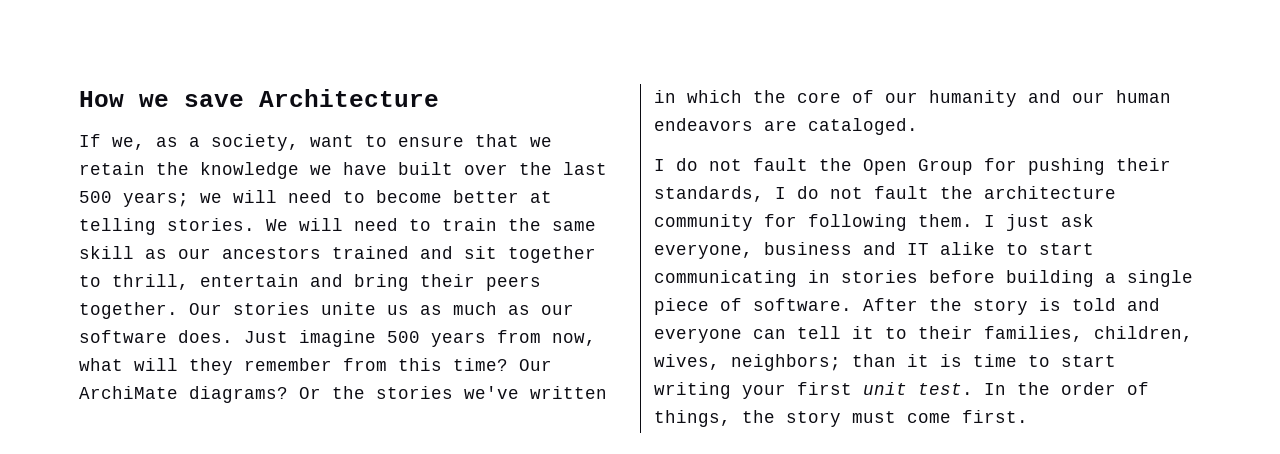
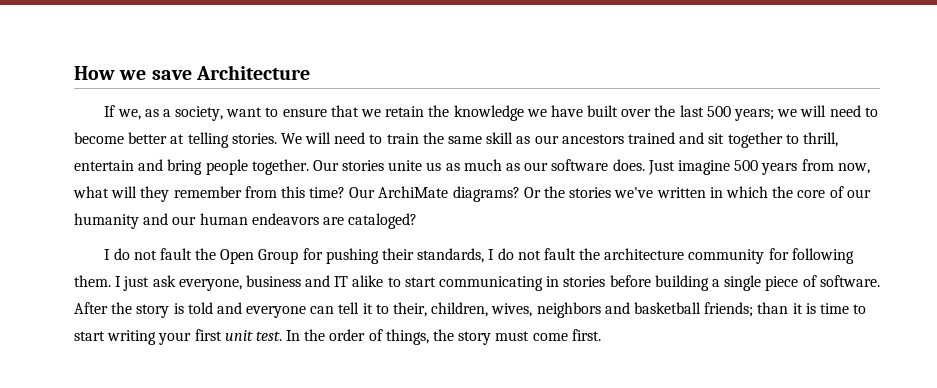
[420,274,541,291] their peers -> [205,159,248,175] people
[808,118,918,135] cataloged. -> [348,213,418,229] cataloged?
[918,326,1193,342] [654,354,841,371] their families, children, wives, neighbors; -> [393,302,754,318] their, children, wives, neighbors and basketball friends;

